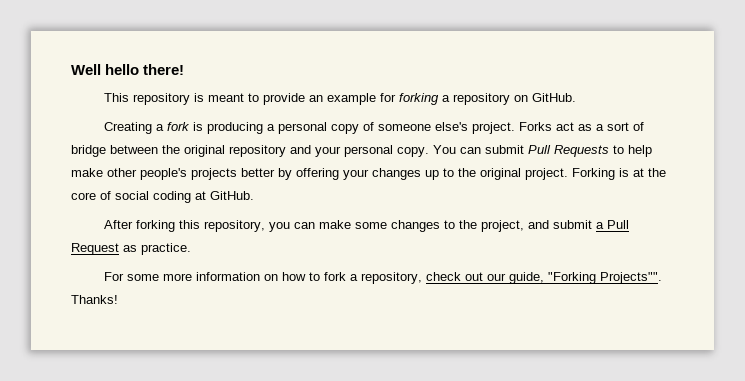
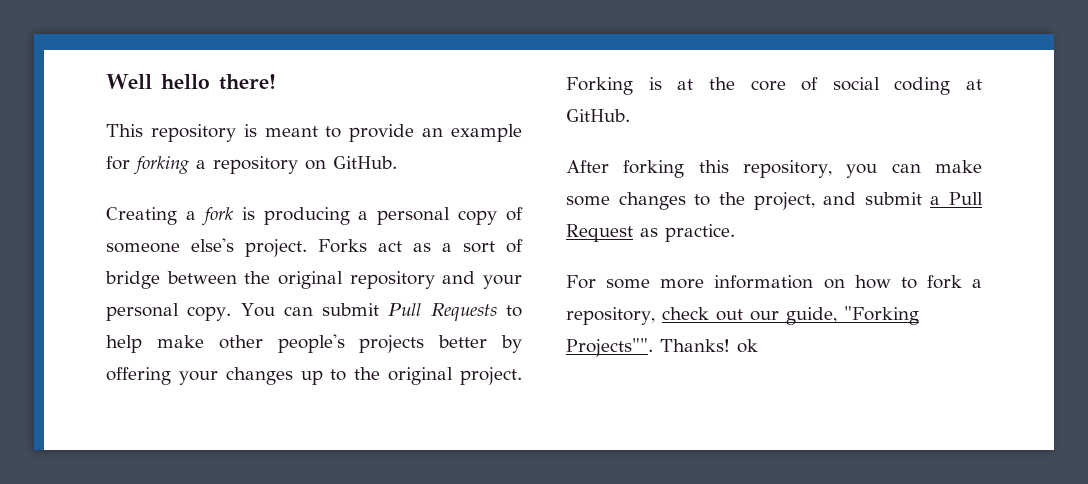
(118, 299) none -> [737,339,758,353] ok

